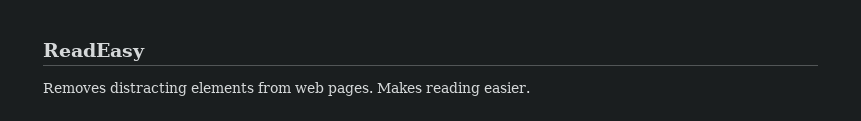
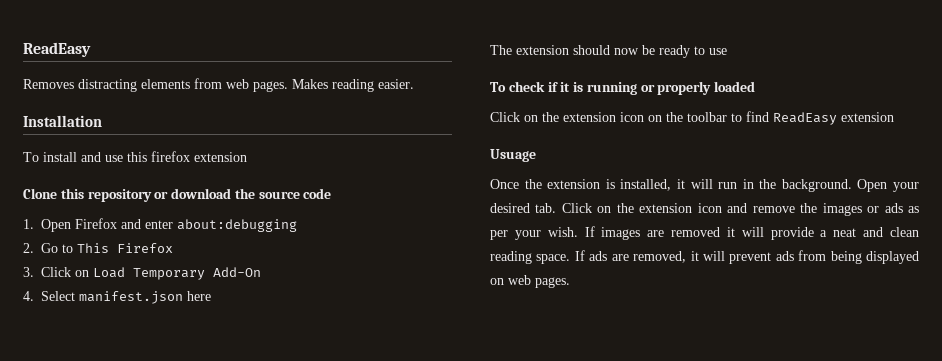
(530, 87) none -> [23,115,102,127] [23,151,247,162] [23,188,332,202] [23,218,297,232] [23,243,173,253] [23,267,261,280] [23,291,211,304] [490,45,727,58] [490,81,756,95] [490,111,894,125] [490,149,536,162] [490,179,919,192] [490,203,919,216] [490,226,919,240] [490,250,919,264] [490,275,570,288] // Installation // To install and use this firefox extension // Clone this repository or download the source code // 1. Open Firefox and enter about:debugging // 2. Go to This Firefox // 3. Click on Load Temporary Add-On // 4. Select manifest.json here // The extension should now be ready to use // To check if it is running or properly loaded // Click on the extension icon on the toolbar to find ReadEasy extension // Usuage // Once the extension is installed, it will run in the background. Open your desired tab. Click on the extension icon and remove the images or ads as per your wish. If images are removed it will provide a neat and clean reading space. If ads are removed, it will prevent ads from being displayed on web pages.

